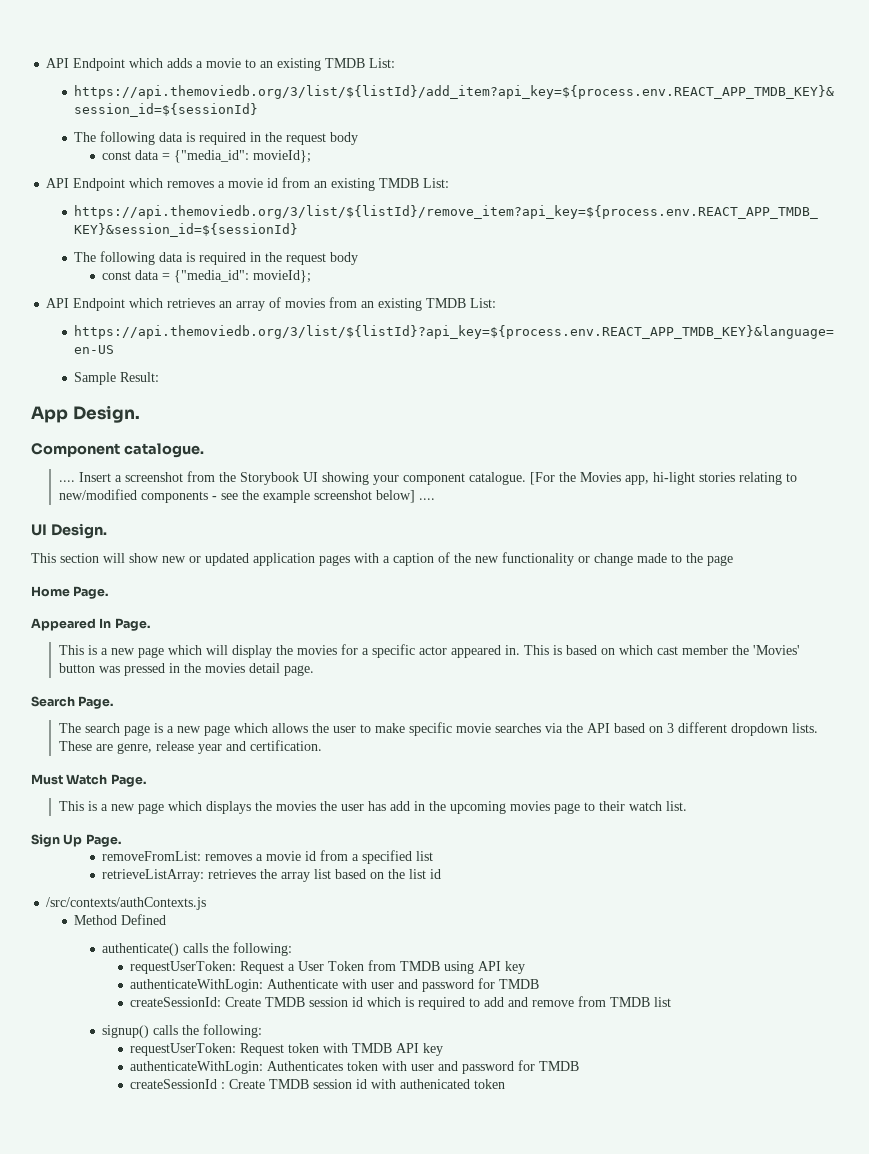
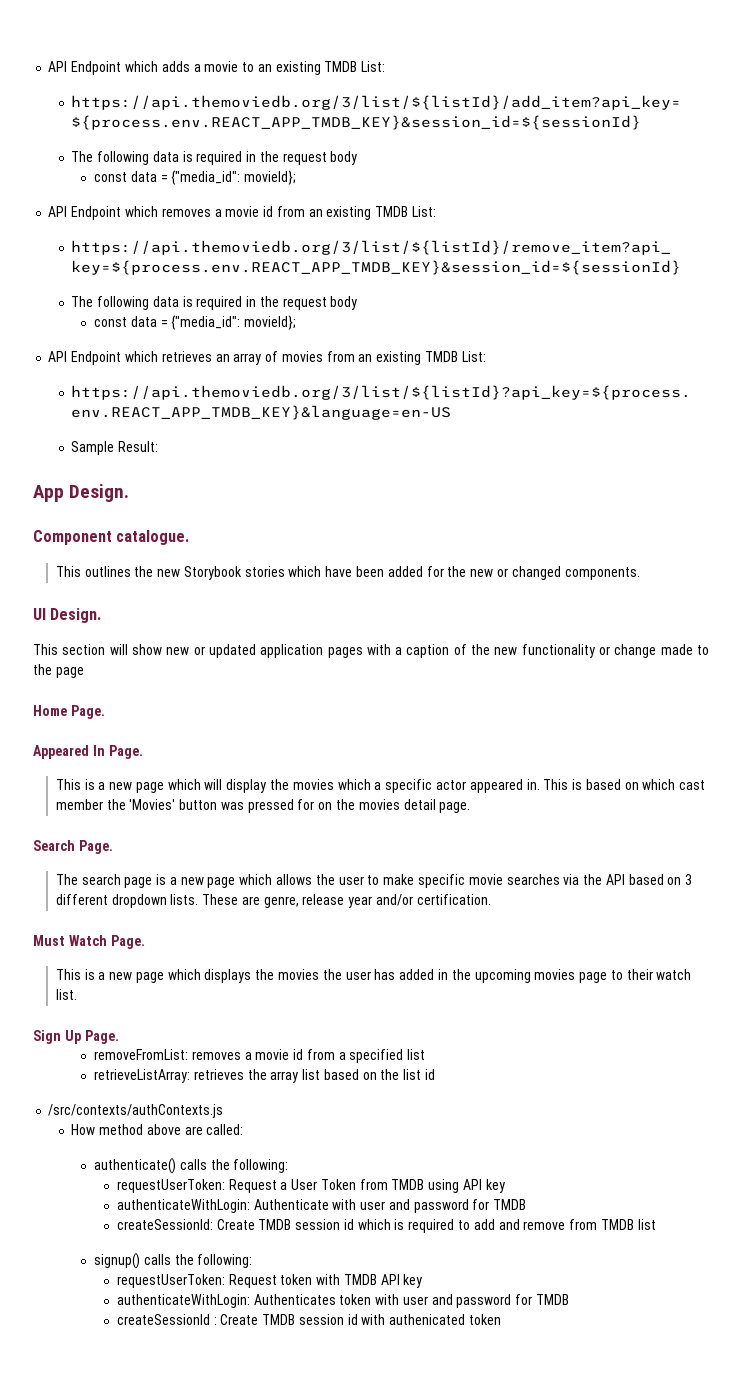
[58,471,797,485] [58,489,435,503] .... Insert a screenshot from the Storybook UI showing your component catalogue. [For the Movies app, hi-light stories relating to new/modified components - see the example screenshot below] .... -> [55,566,640,580] This outlines the new Storybook stories which have been added for the new or changed components.
[340,644,358,655] for -> [337,779,371,790] which
[168,663,180,673] in -> [297,799,333,810] for on
[225,741,246,751] and -> [376,894,414,906] and/or
[389,801,410,811] add -> [399,969,435,980] added
[74,914,167,925] Method Defined -> [71,1124,244,1135] How method above are called:

